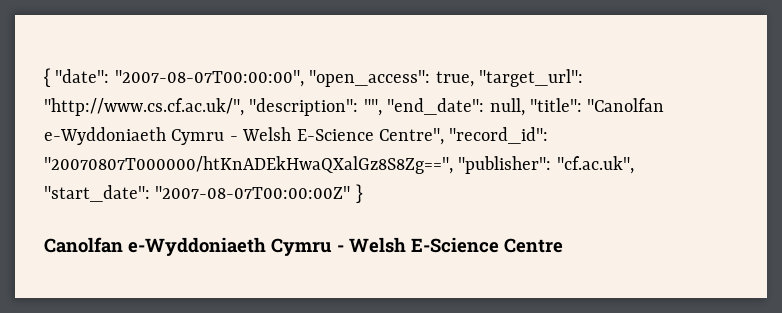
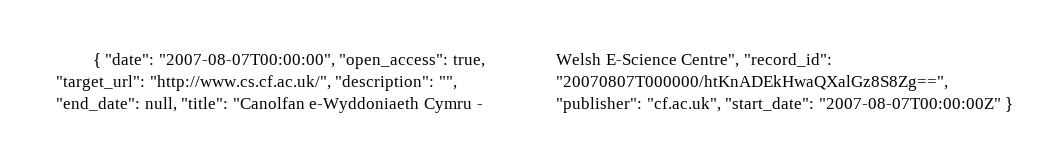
[44,237,563,256] // Canolfan e-Wyddoniaeth Cymru - Welsh E-Science Centre -> (1014, 104) none

